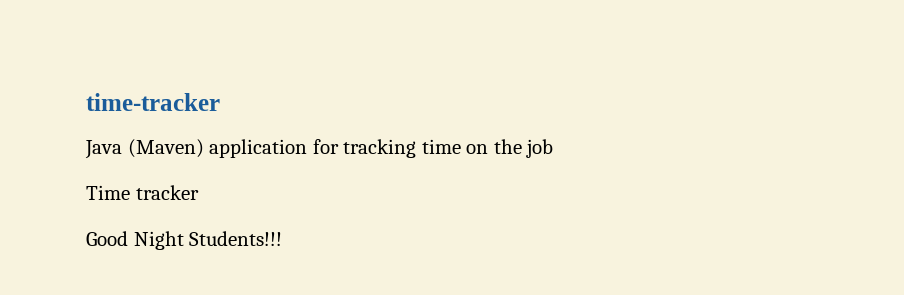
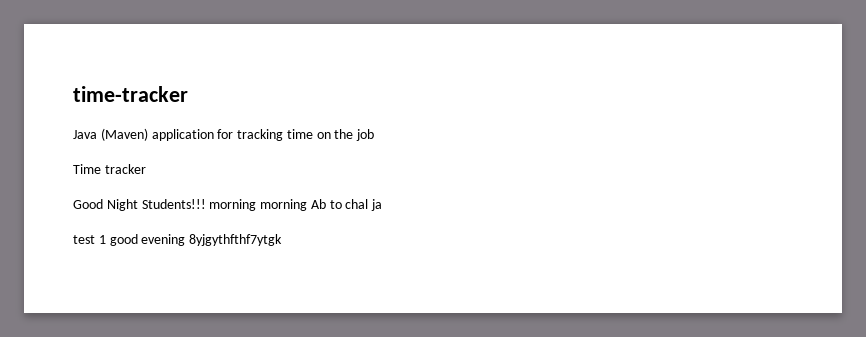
(283, 238) none -> [209,199,383,211] [73,234,283,246] morning morning Ab to chal ja // test 1 good evening 8yjgythfthf7ytgk

